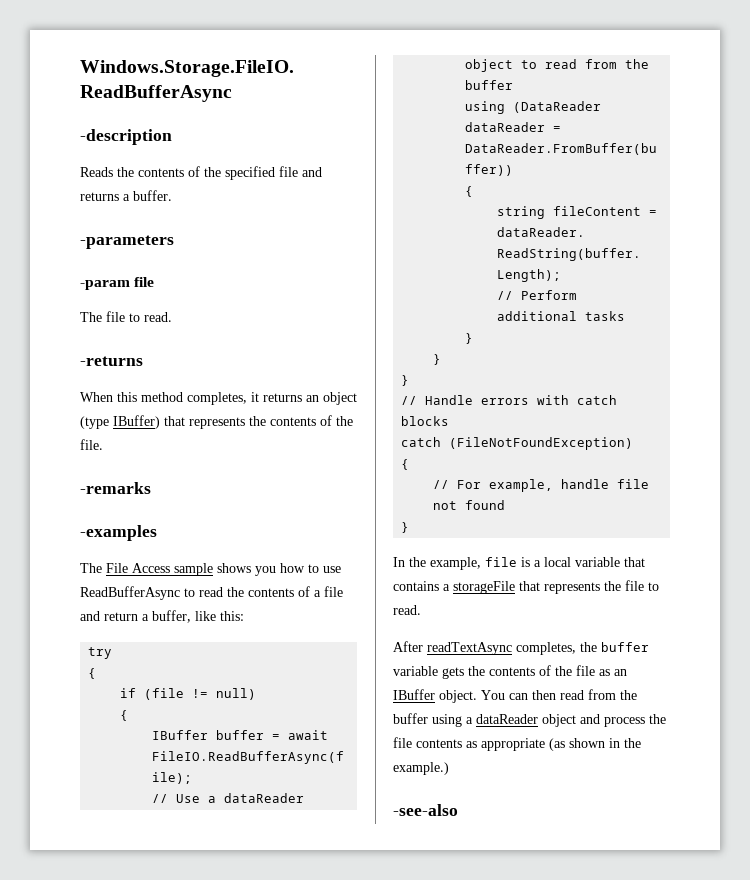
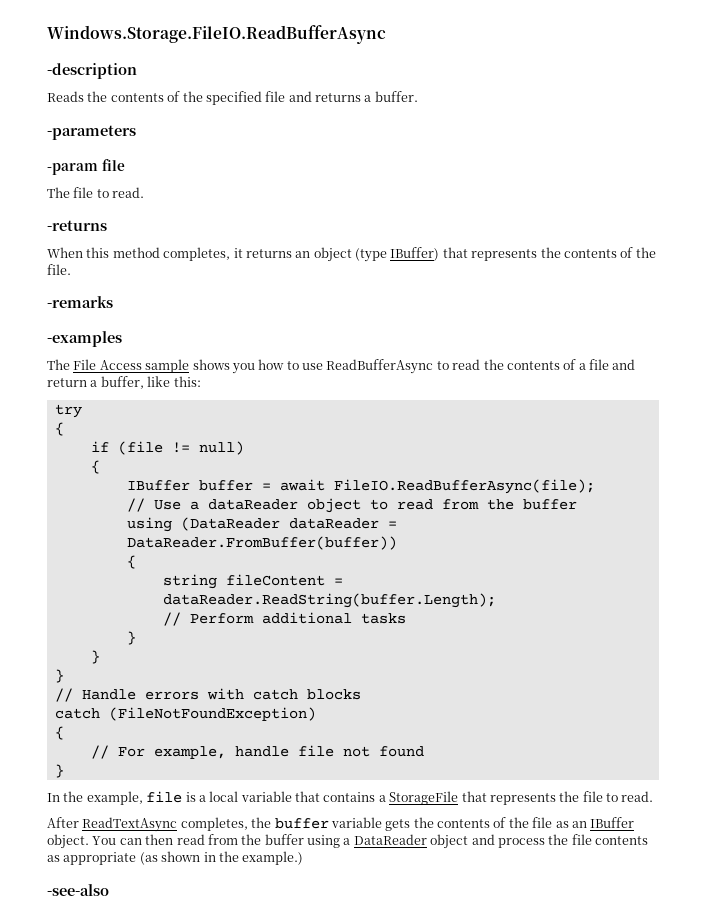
[453,581,515,594] storageFile -> [389,791,459,805] StorageFile
[427,642,512,655] readTextAsync -> [82,817,178,832] ReadTextAsync
[476,714,538,724] dataReader -> [353,834,427,845] DataReader

